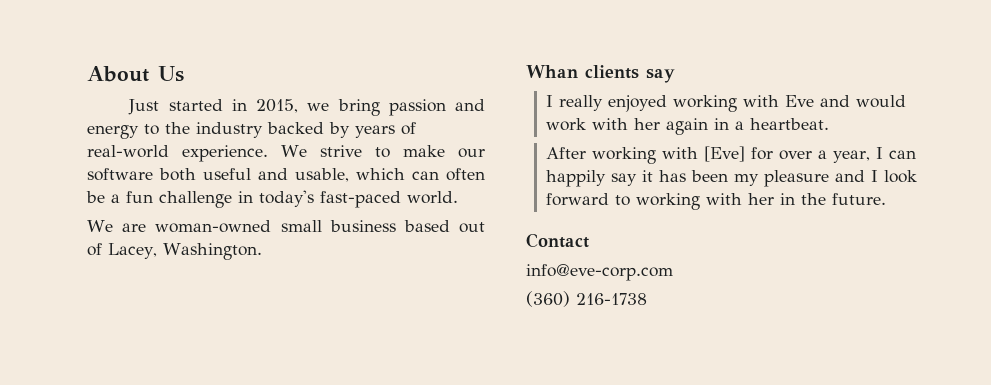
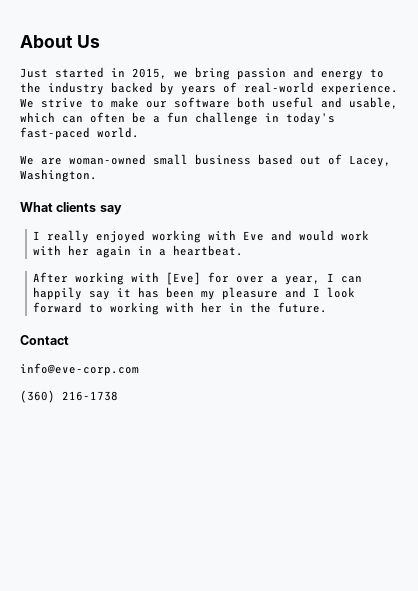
[526,65,578,78] Whan -> [20,202,53,212] What

